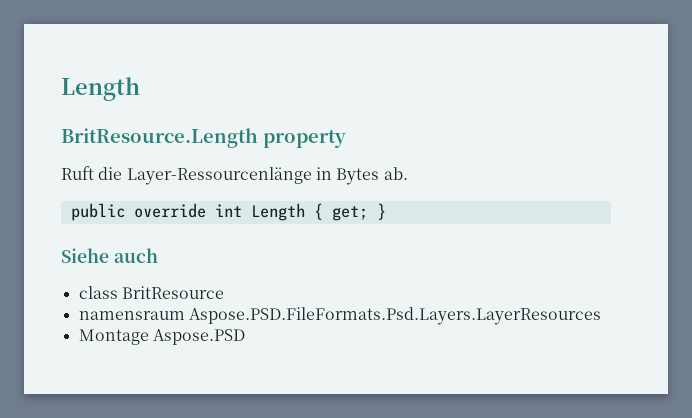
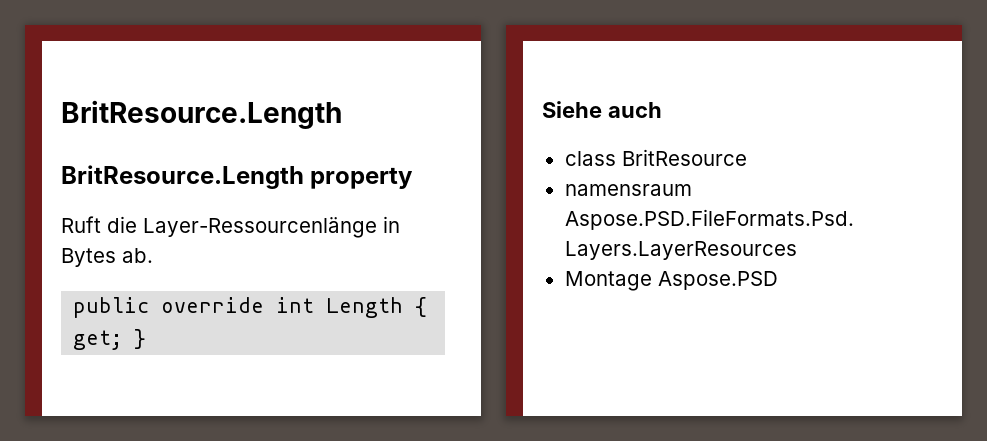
[61,77,140,101] Length -> [61,100,342,129] BritResource.Length

